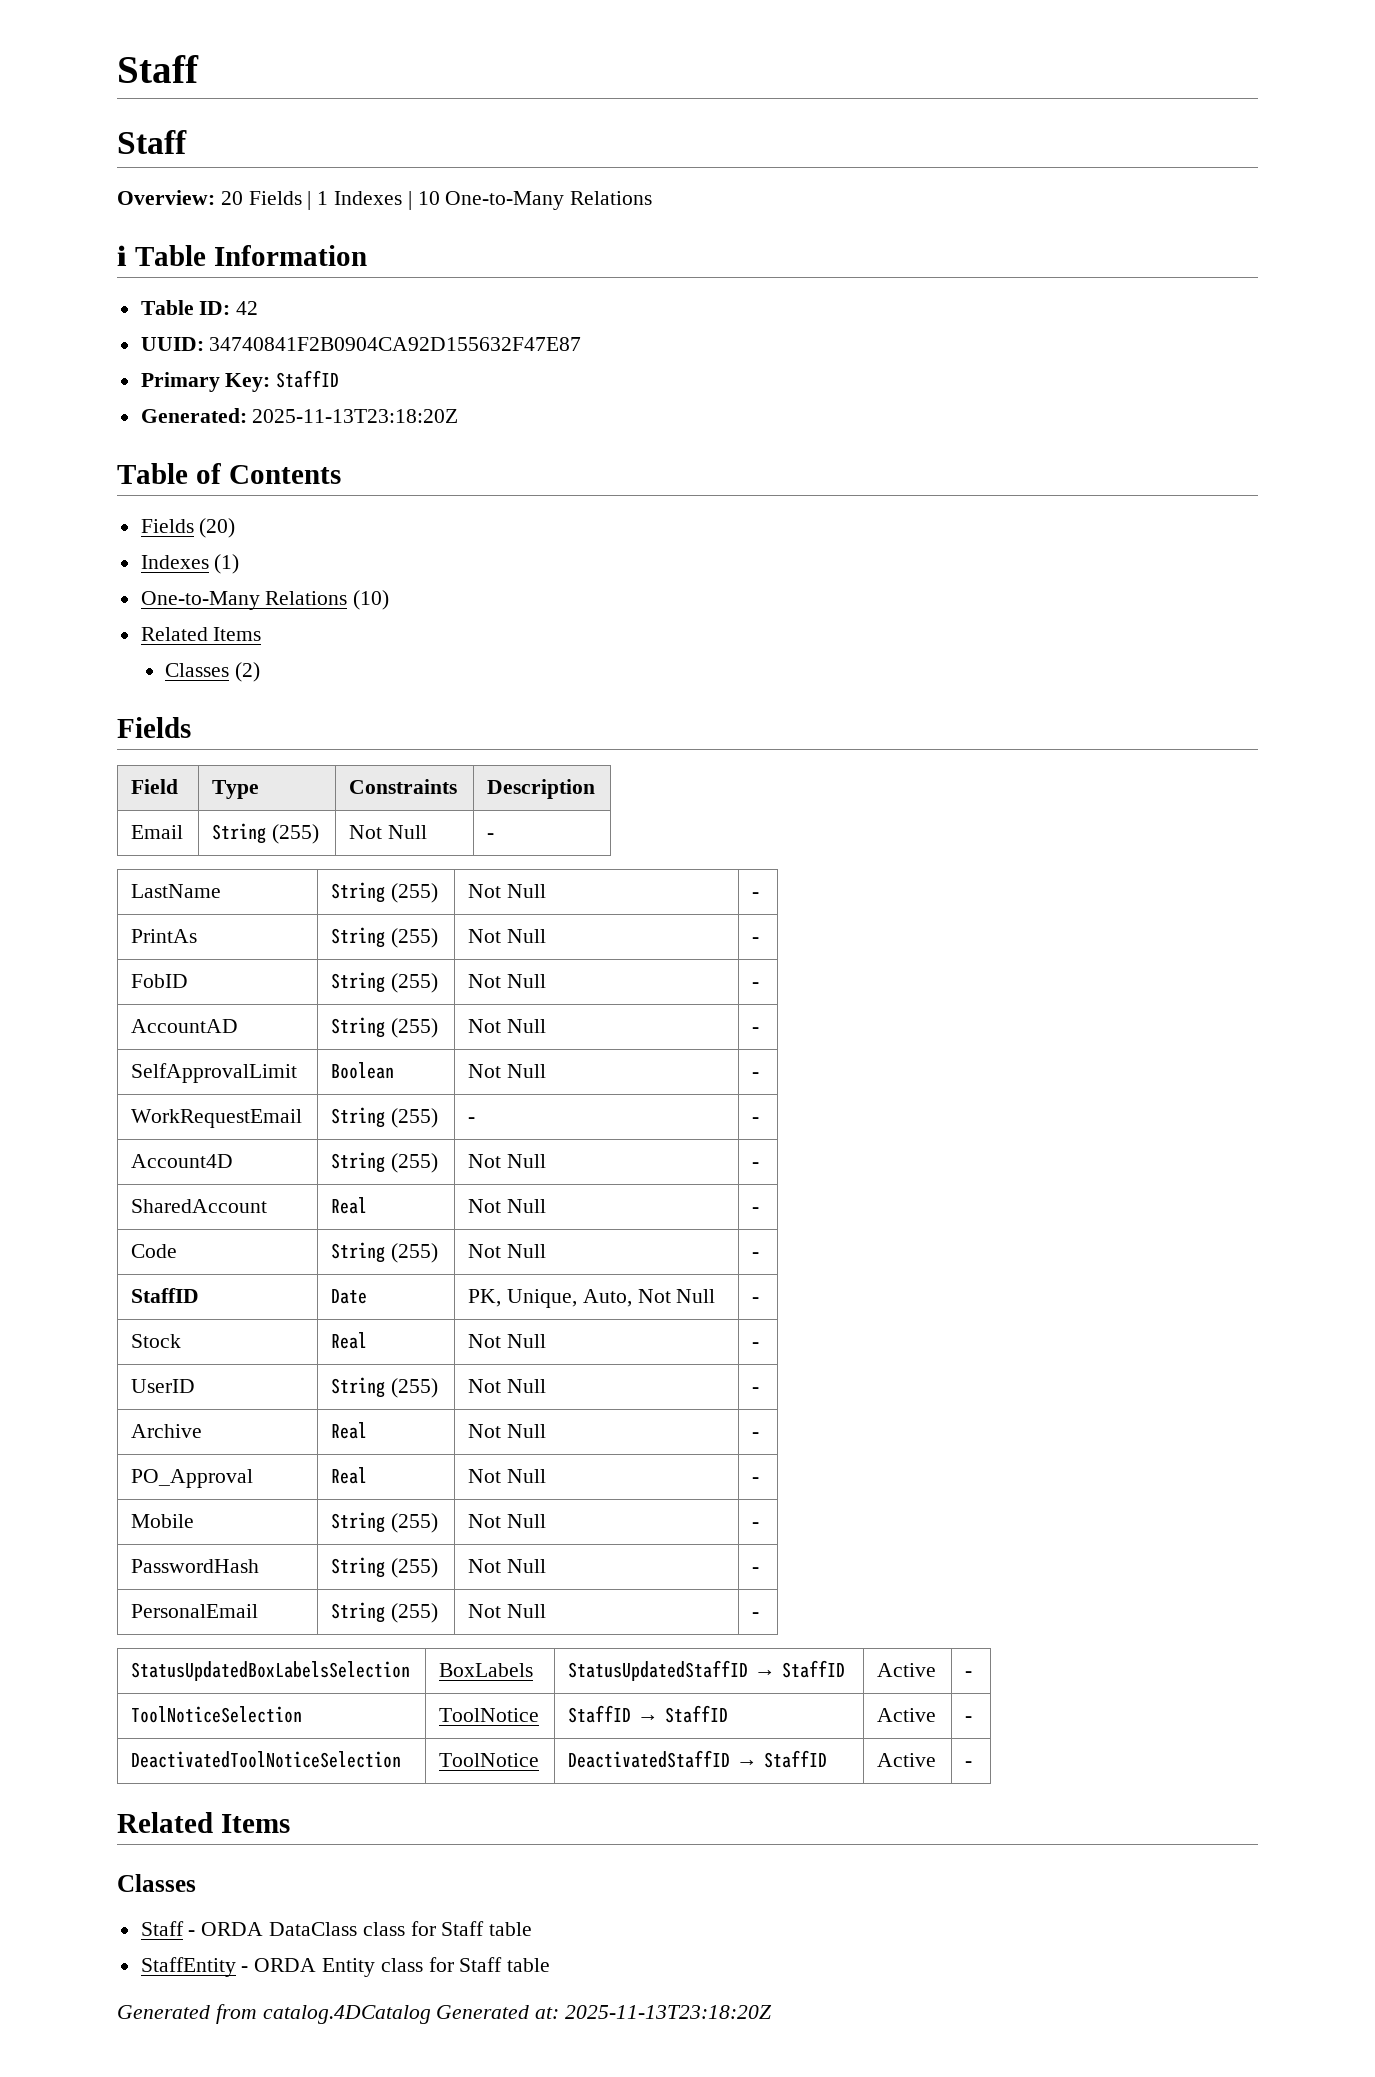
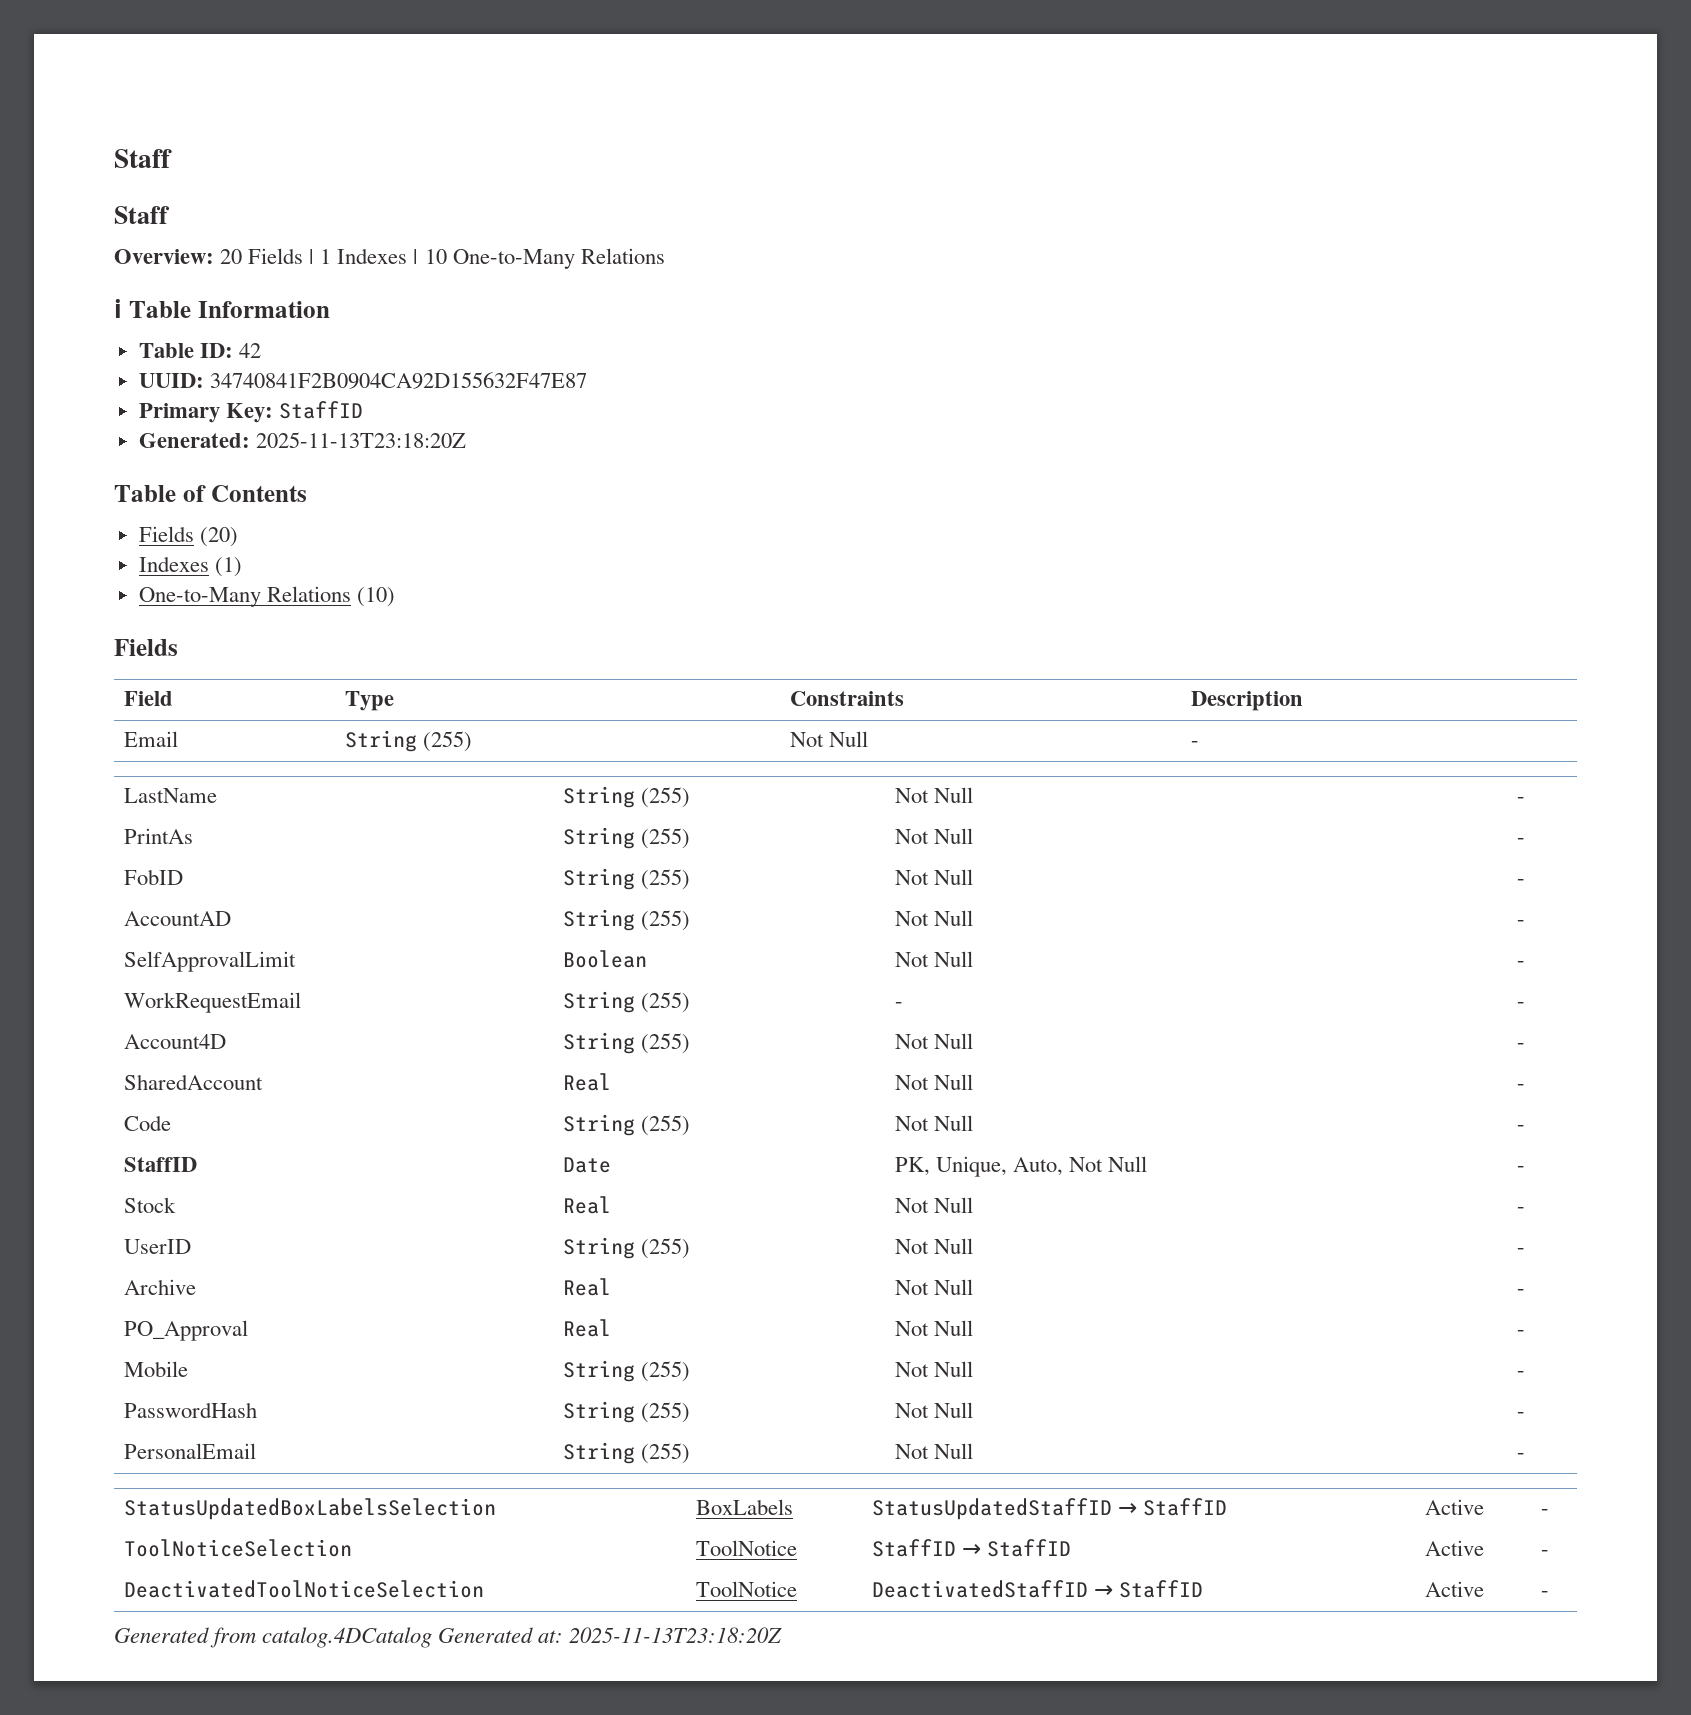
[140,627,262,641] [165,662,261,682] // Related Items // Classes (2) -> (395, 597) none
[117,1812,290,1833] [117,1874,196,1892] [140,1921,533,1936] [140,1957,551,1977] // Related Items // Classes // Staff - ORDA DataClass class for Staff table // StaffEntity - ORDA Entity class for Staff table -> (1549, 1594) none

